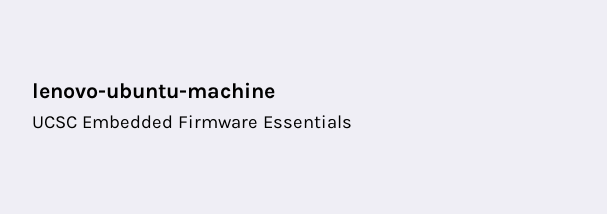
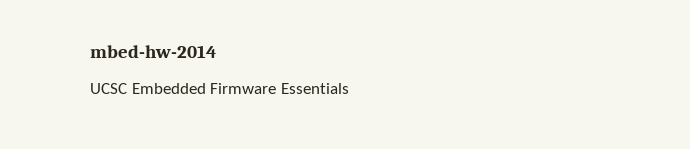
[32,82,275,99] lenovo-ubuntu-machine -> [90,45,217,58] mbed-hw-2014

